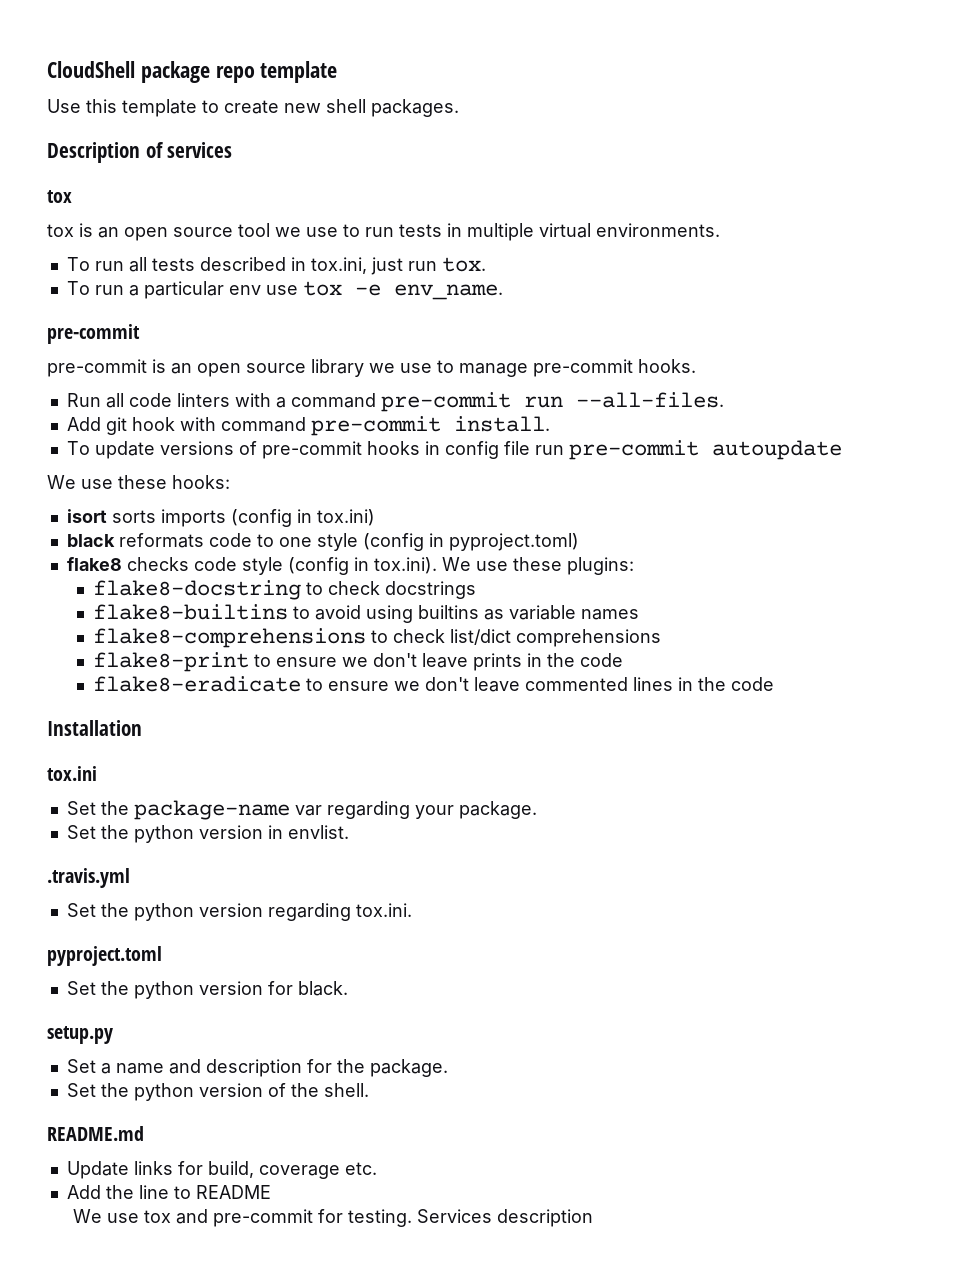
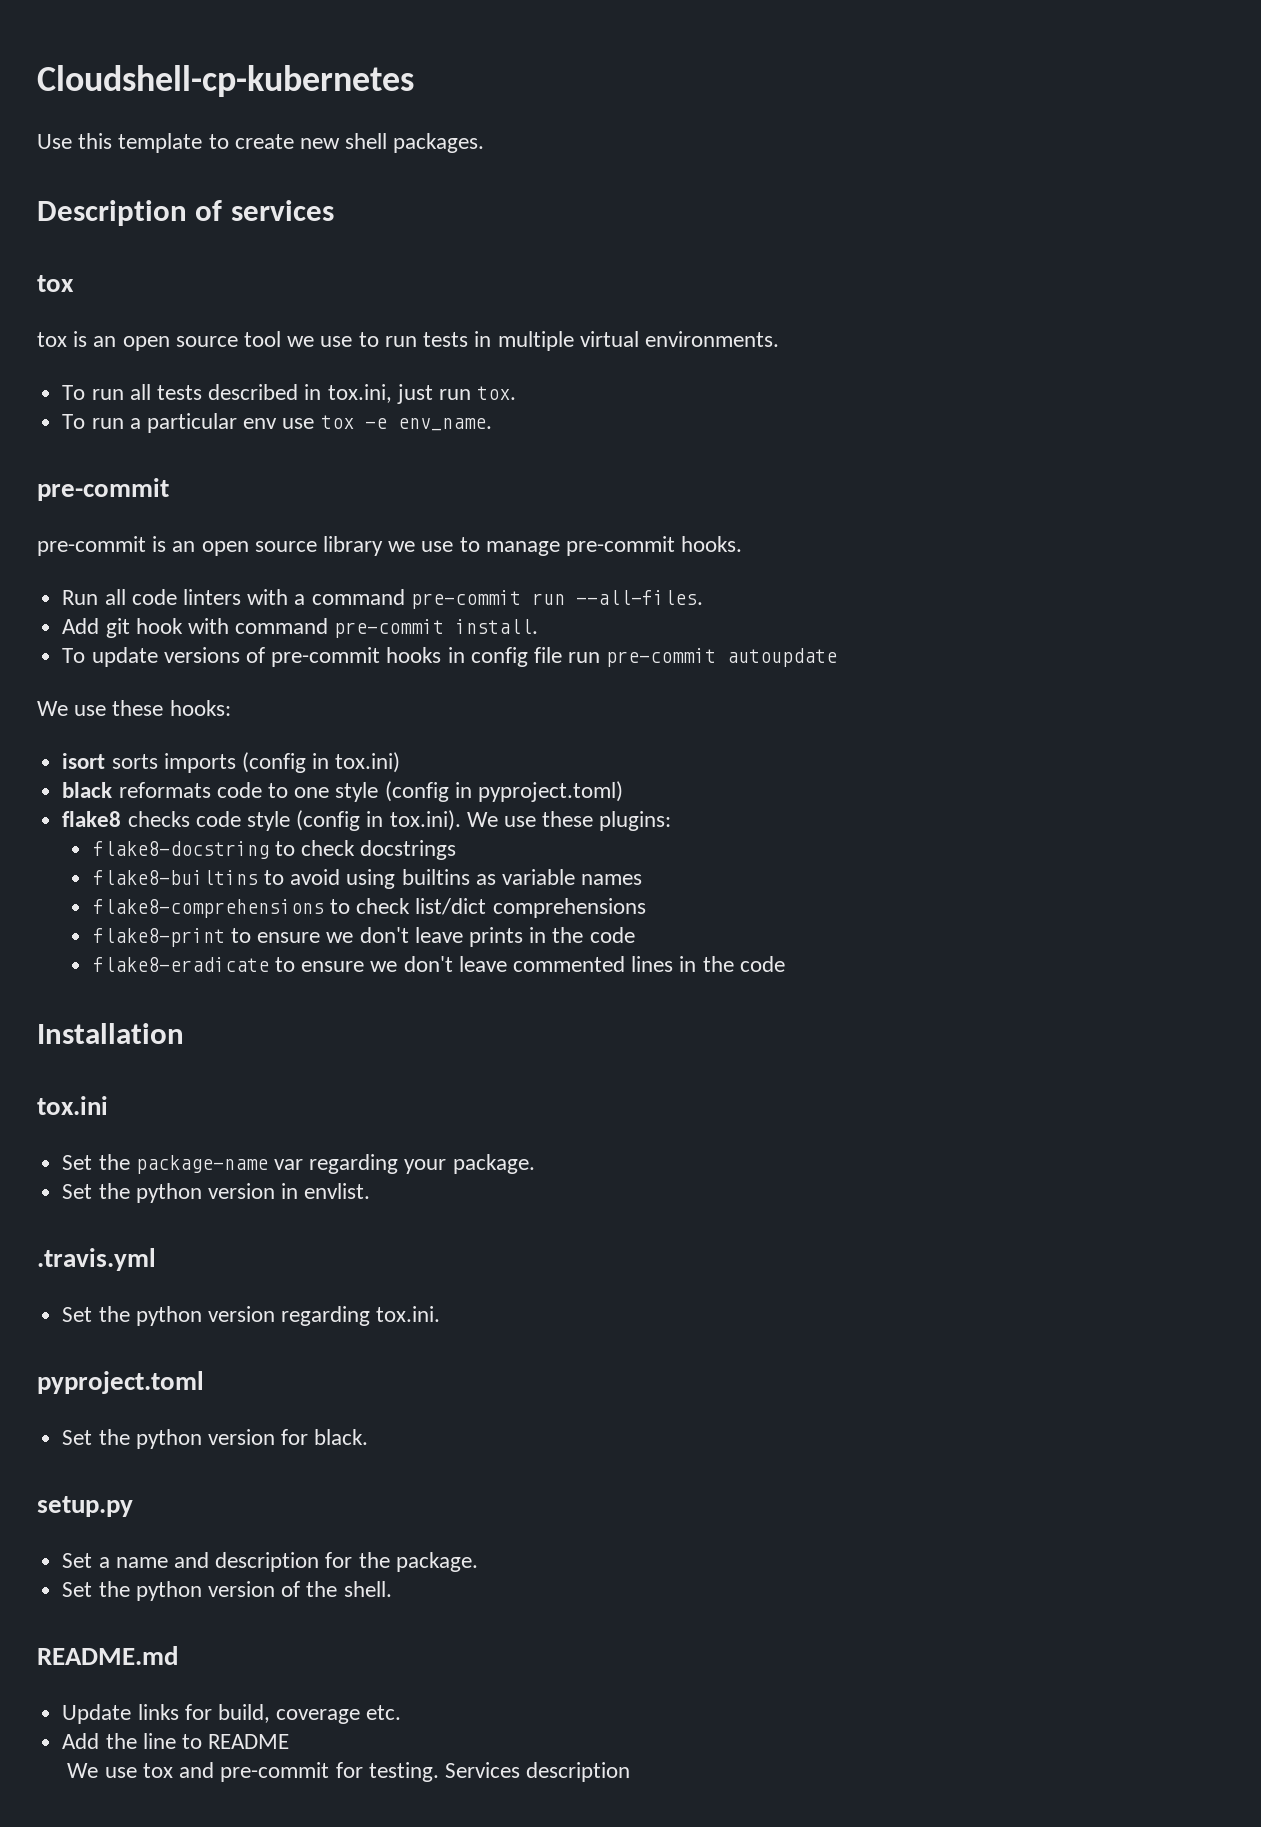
[47,61,338,83] CloudShell package repo template -> [37,65,414,97] Cloudshell-cp-kubernetes

